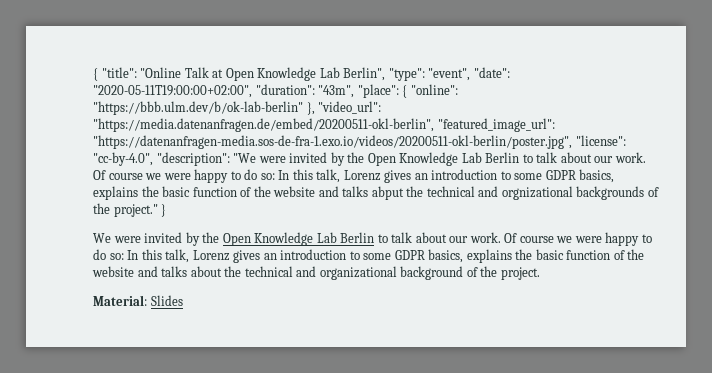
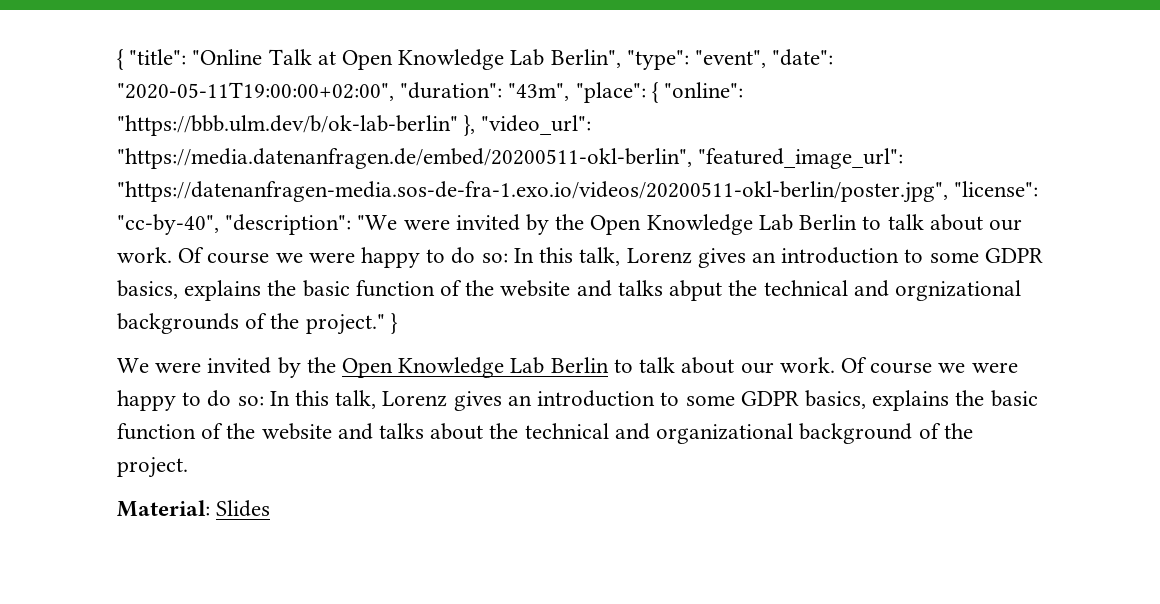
[93,152,153,166] "cc-by-4.0", -> [117,214,219,235] "cc-by-40",

